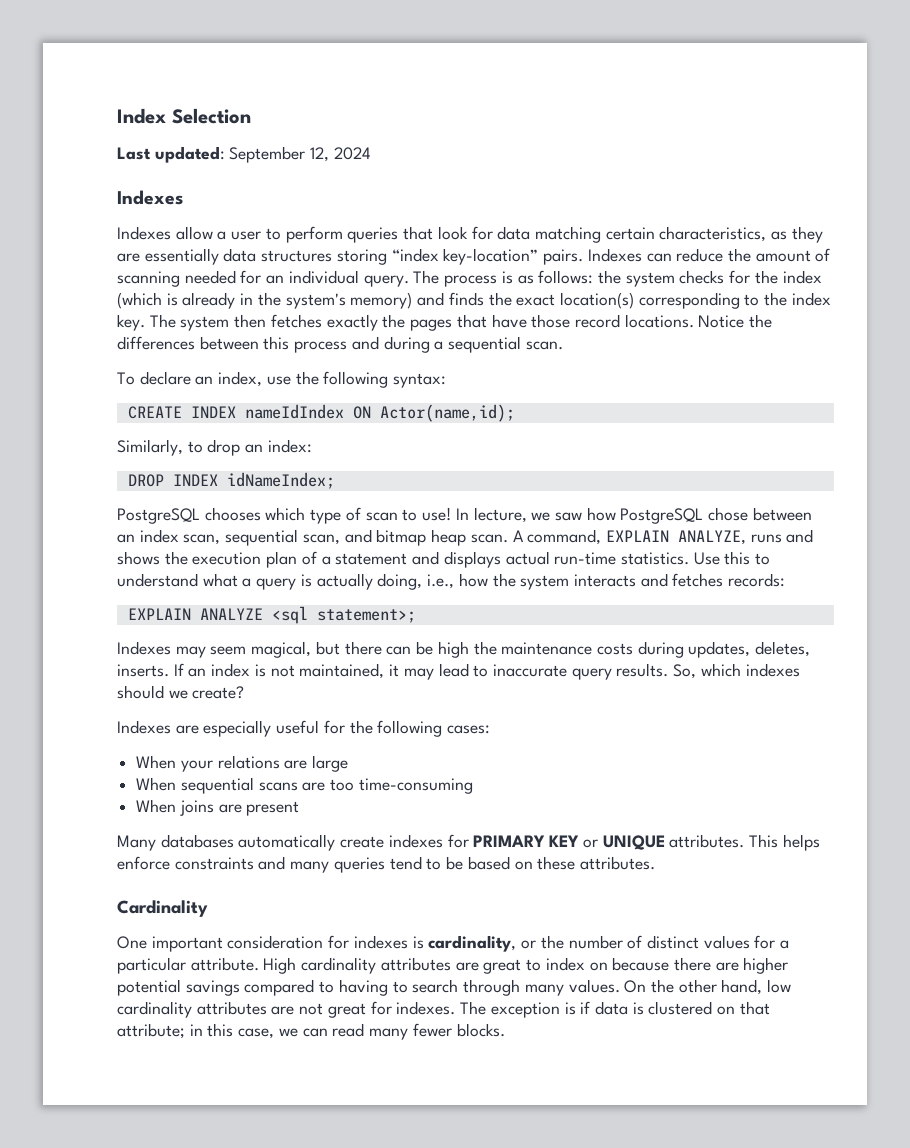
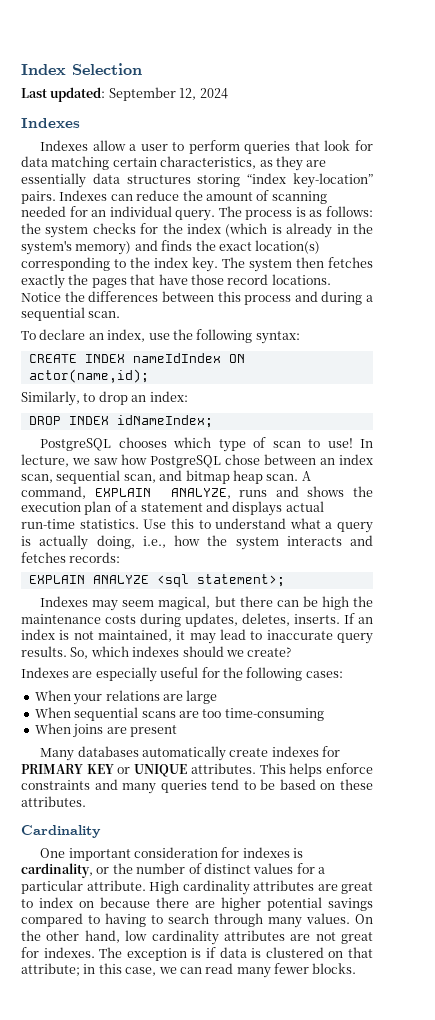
[379,404,515,422] Actor(name,id); -> [28,369,149,383] actor(name,id);

